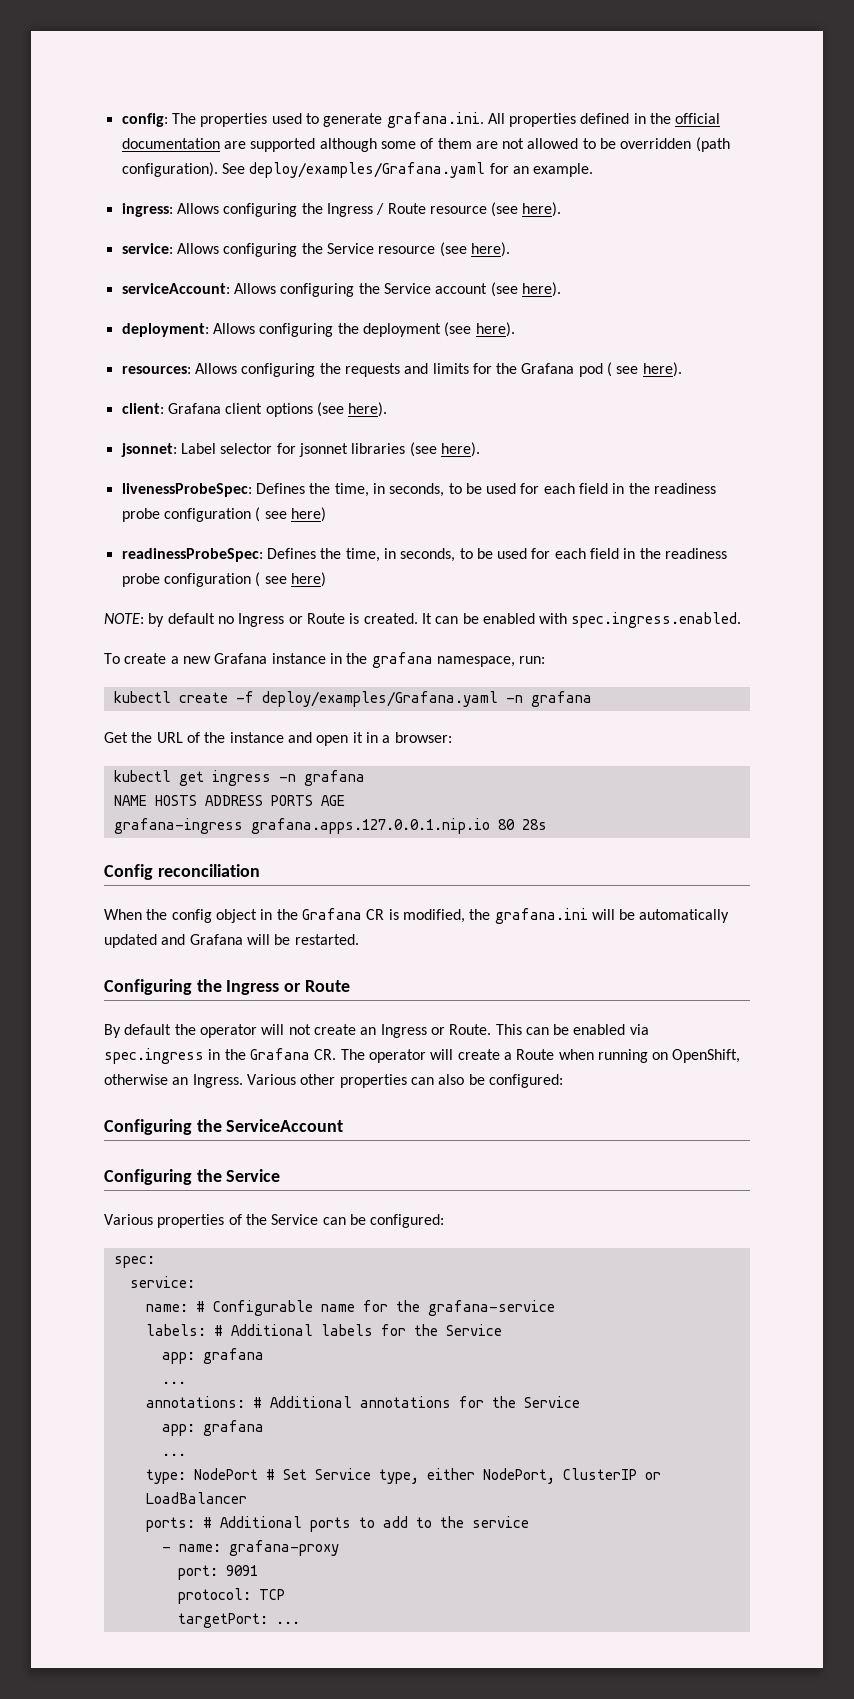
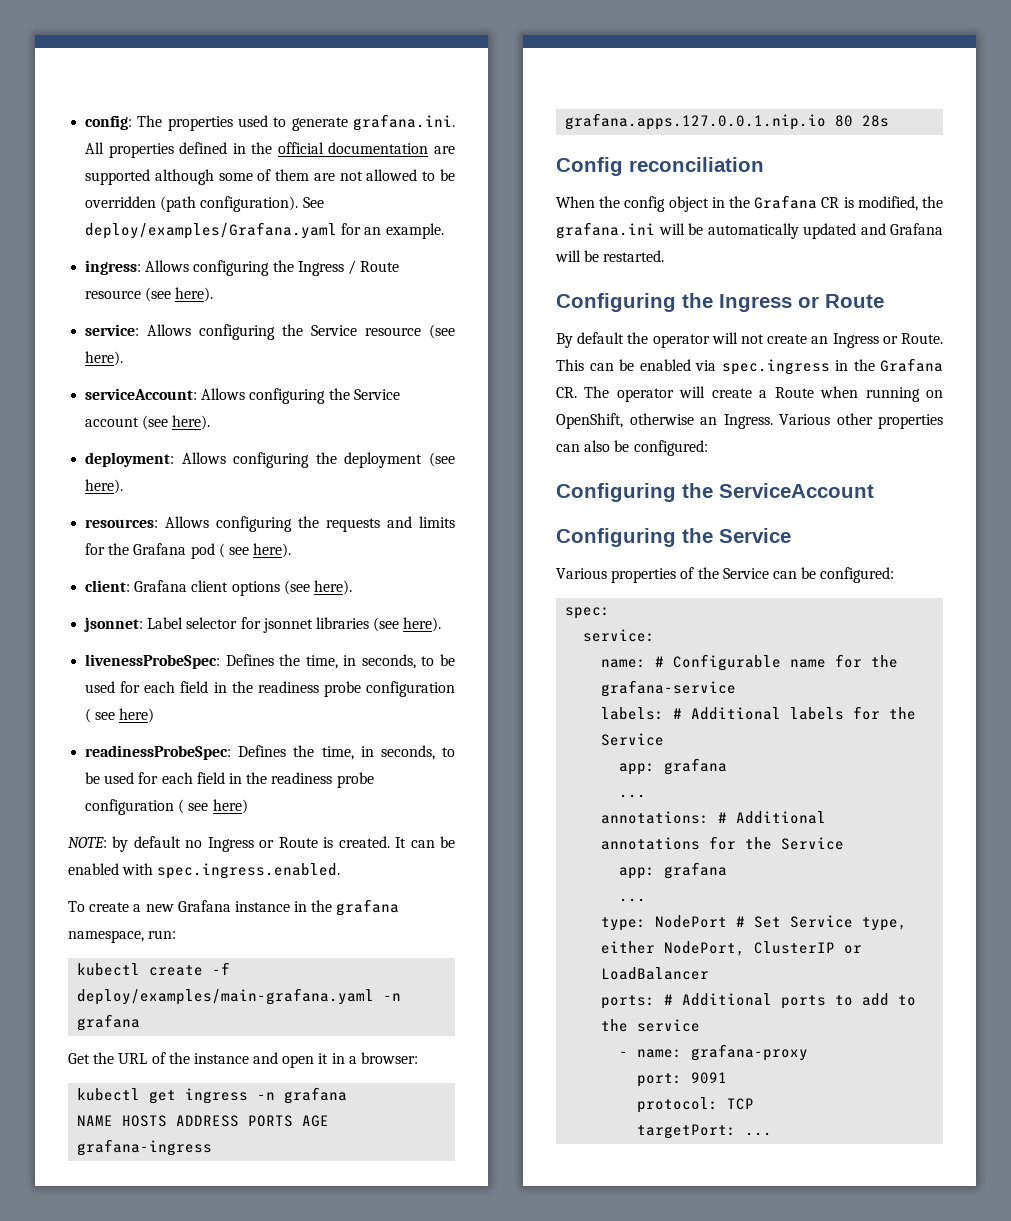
[261,691,498,707] deploy/examples/Grafana.yaml -> [77,988,375,1005] deploy/examples/main-grafana.yaml

